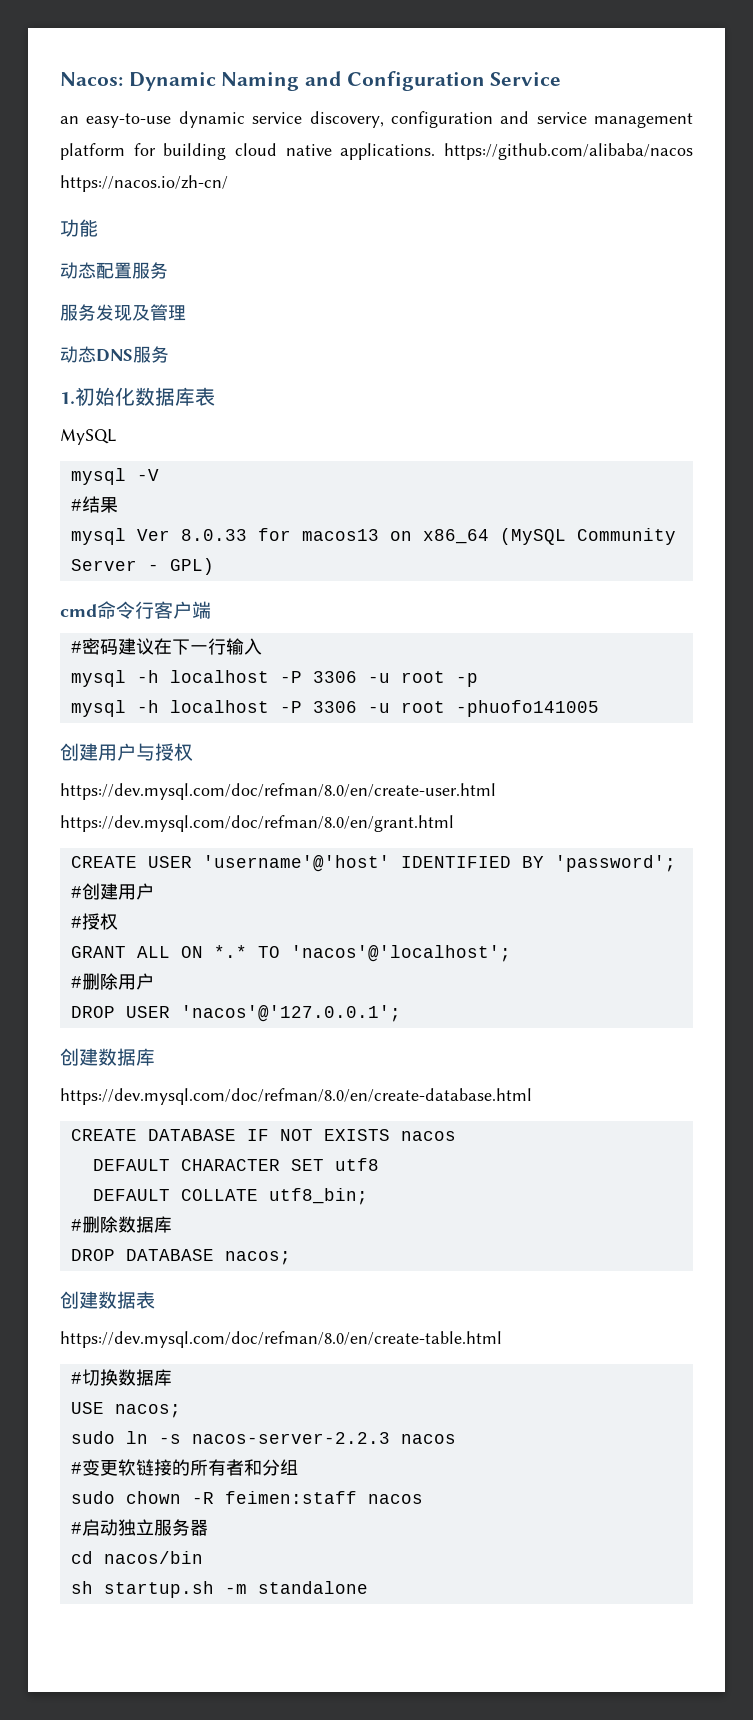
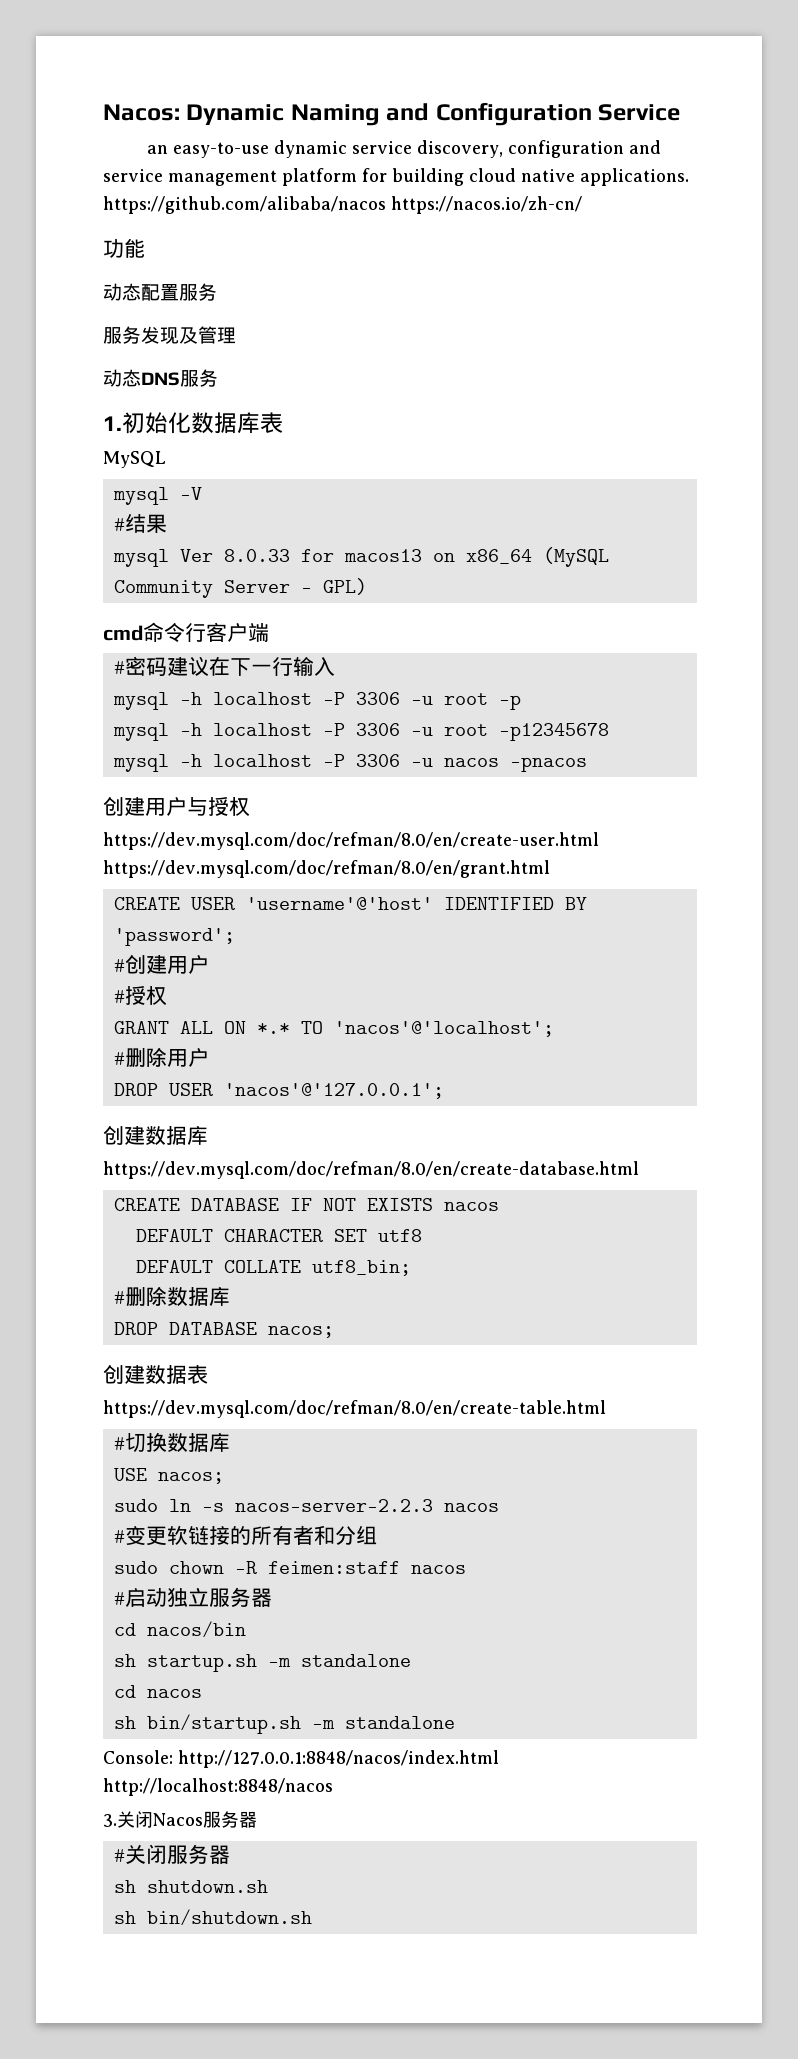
[455,700,599,717] -phuofo141005 -> [498,723,609,741] [112,754,587,772] -p12345678 // mysql -h localhost -P 3306 -u nacos -pnacos
(368, 1587) none -> [113,1685,202,1698] [113,1714,455,1734] [103,1750,499,1768] [103,1778,333,1796] [103,1811,257,1828] [113,1844,230,1864] [113,1880,268,1893] [113,1909,312,1926] // cd nacos // sh bin/startup.sh -m standalone // Console: http://127.0.0.1:8848/nacos/index.html http://localhost:8848/nacos // 3.关闭Nacos服务器 // #关闭服务器 // sh shutdown.sh // sh bin/shutdown.sh

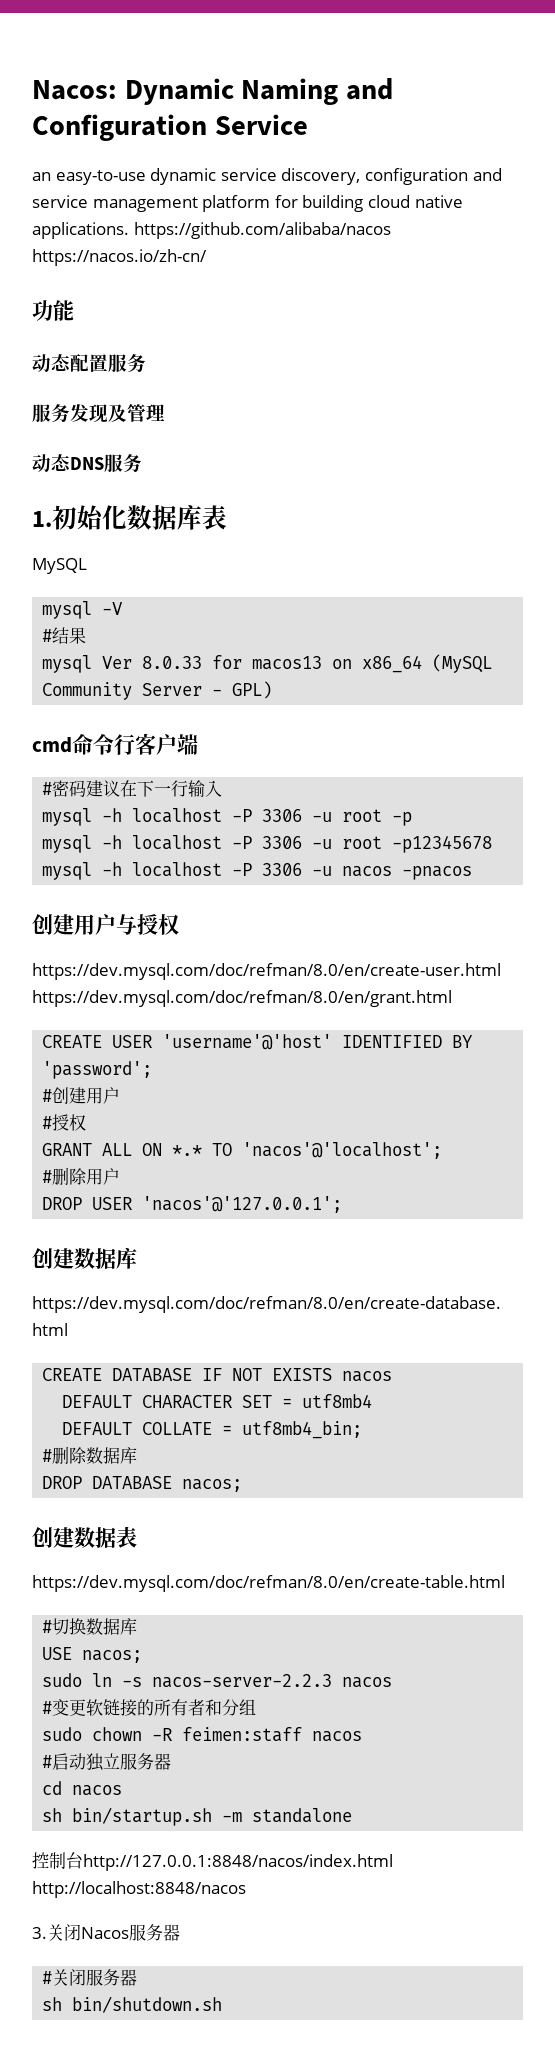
[377,1229,422,1242] utf8 -> [282,1394,373,1408] = utf8mb4
[311,1260,411,1276] utf8_bin; -> [222,1421,363,1439] = utf8mb4_bin;
[113,1621,246,1638] [113,1654,411,1672] // cd nacos/bin // sh startup.sh -m standalone -> (172, 1761) none
[103,1750,173,1764] Console: -> [32,1852,83,1869] 控制台
[113,1880,268,1893] // sh shutdown.sh -> (138, 1977) none

